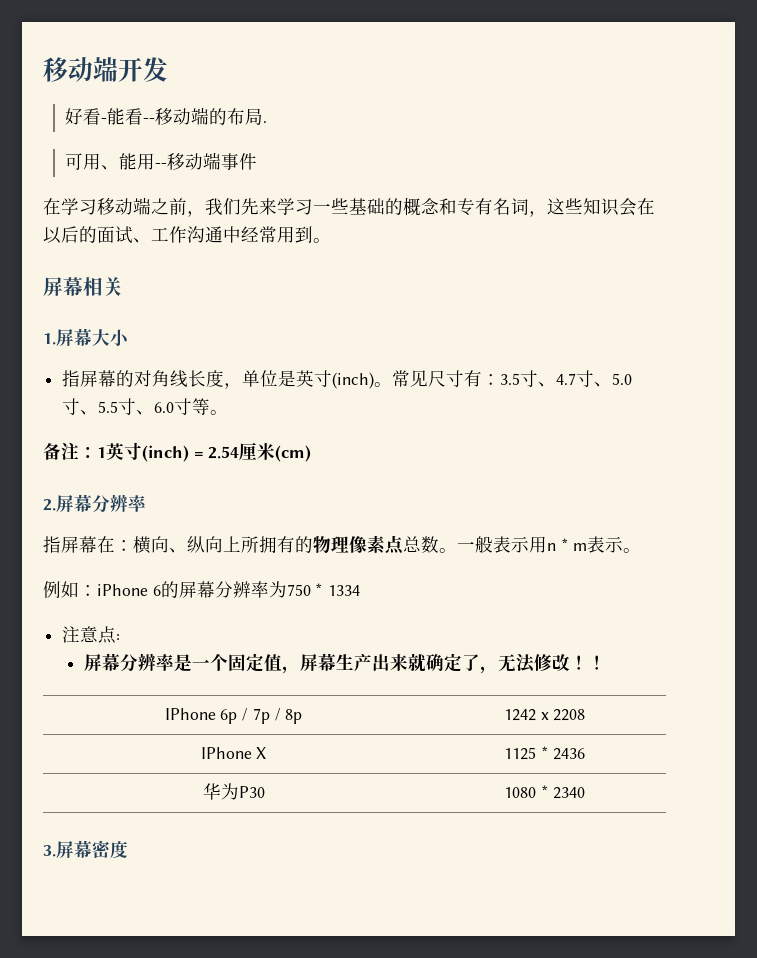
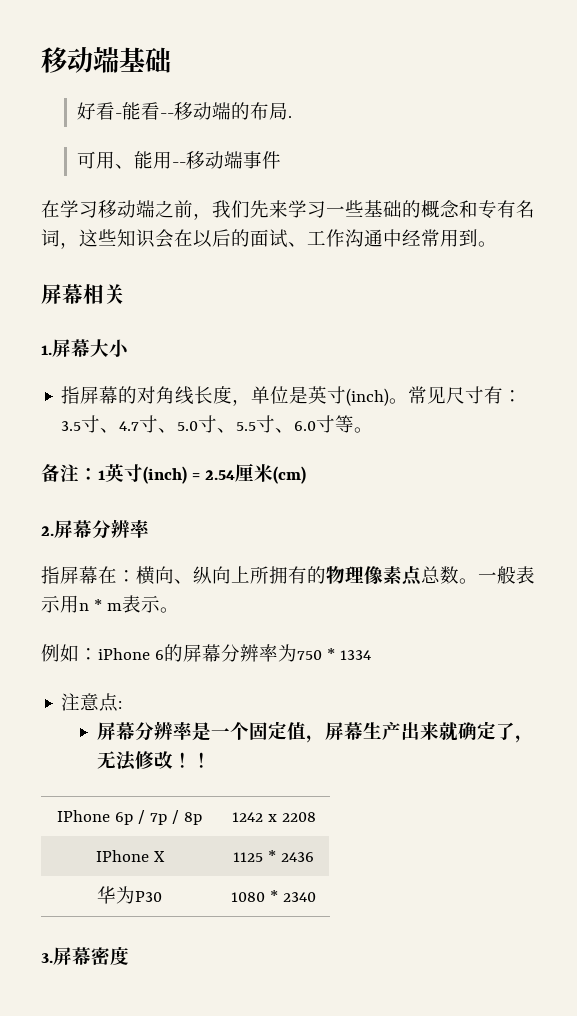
[43,57,168,82] 移动端开发 -> [41,46,171,73] 移动端基础

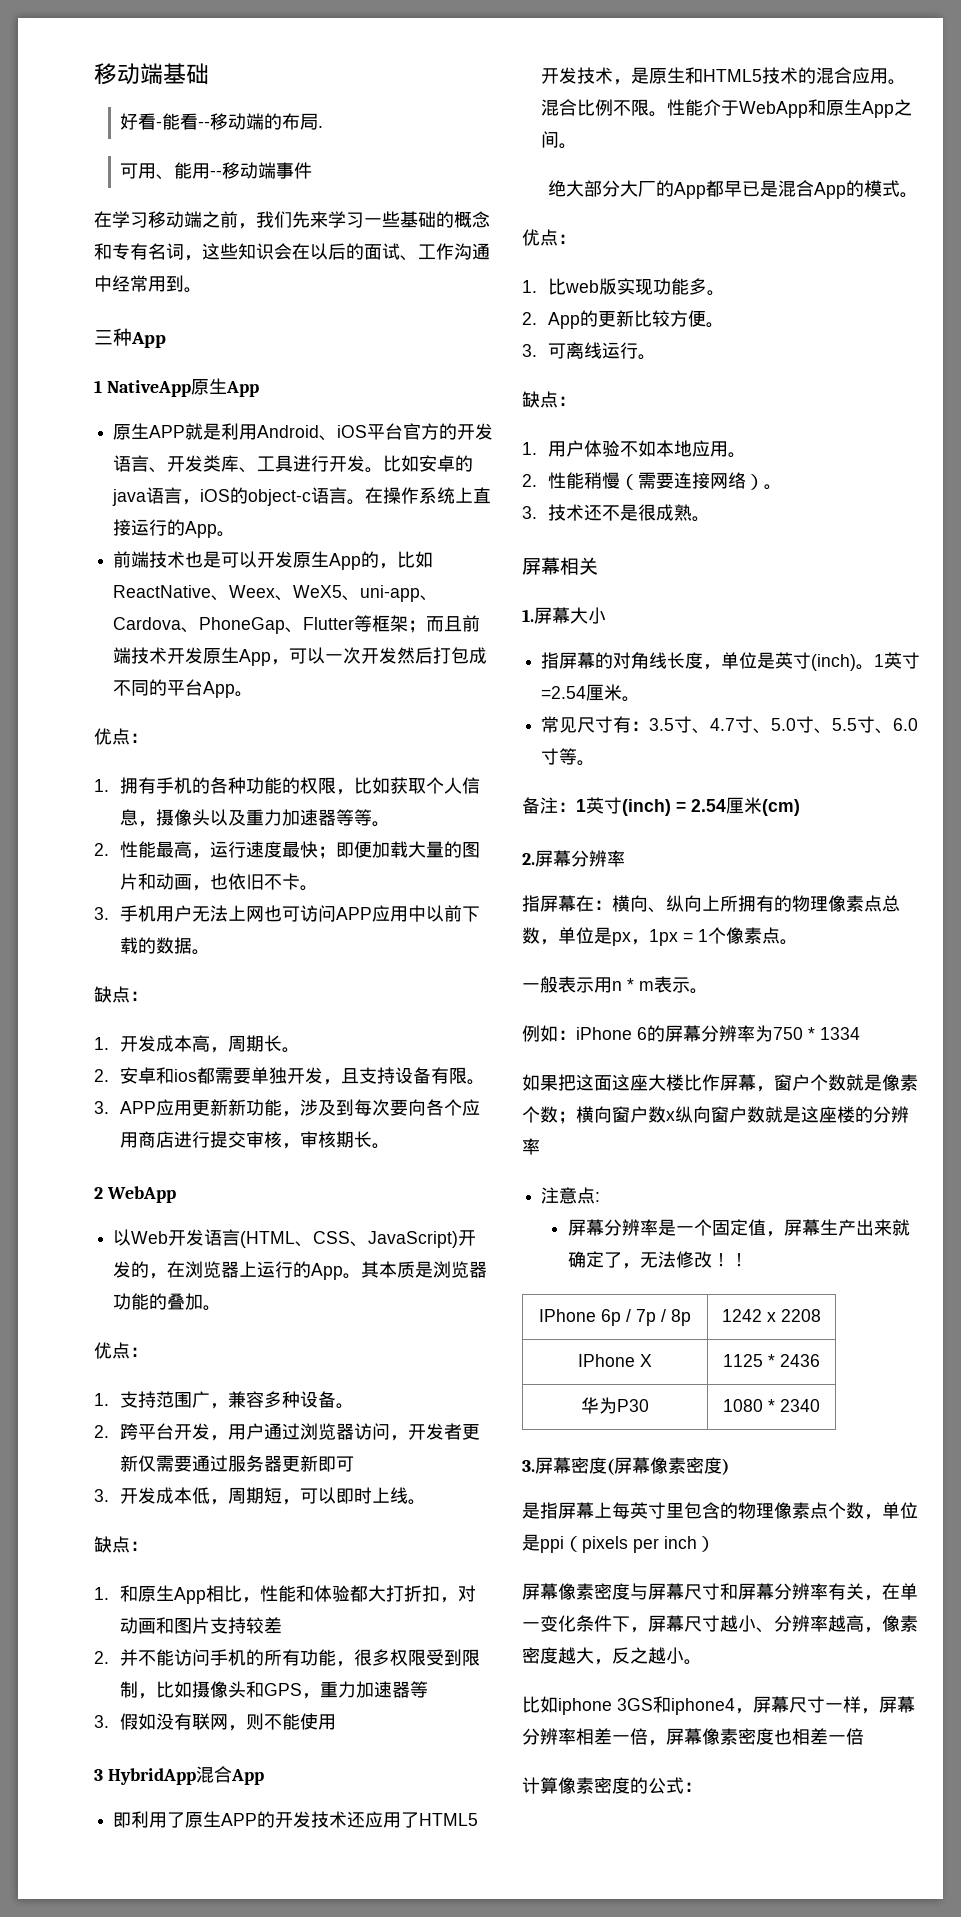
(497, 244) none -> [94,328,166,348] [94,378,259,397] [113,423,494,441] [113,455,474,473] [112,487,492,506] [113,519,236,538] [113,551,434,570] [113,585,439,602] [113,615,481,634] [113,647,488,666] [113,679,254,698] [94,728,148,745] [94,777,481,795] [120,809,391,827] [94,841,481,859] [120,873,319,891] [94,905,481,922] [120,937,211,955] [94,986,148,1003] [94,1035,301,1053] [94,1067,486,1085] [94,1099,481,1117] [120,1131,391,1149] [94,1186,176,1203] [113,1229,477,1248] [113,1261,488,1280] [113,1293,222,1311] [94,1342,148,1359] [94,1391,355,1409] [94,1423,481,1441] [120,1455,355,1472] [94,1487,427,1505] [94,1536,148,1553] [94,1585,477,1604] [120,1617,283,1634] [94,1649,481,1667] [120,1681,429,1699] [94,1713,337,1731] [94,1766,264,1785] [113,1811,479,1828] [541,67,907,85] [541,99,913,118] [541,131,578,149] [548,180,919,199] [522,229,576,246] [522,278,726,296] [522,310,725,329] [522,342,657,360] [522,391,576,408] [522,440,747,458] [522,472,783,490] [522,504,711,522] // 三种App // 1 NativeApp原生App // 原生APP就是利用Android、iOS平台官方的开发语言、开发类库、工具进行开发。比如安卓的java语言，iOS的object-c语言。在操作系统上直接运行的App。 // 前端技术也是可以开发原生App的，比如ReactNative、Weex、WeX5、uni-app、Cardova、PhoneGap、Flutter等框架；而且前端技术开发原生App，可以一次开发然后打包成不同的平台App。 // 优点： // 1.拥有手机的各种功能的权限，比如获取个人信息，摄像头以及重力加速器等等。 // 2.性能最高，运行速度最快；即便加载大量的图片和动画，也依旧不卡。 // 3.手机用户无法上网也可访问APP应用中以前下载的数据。 // 缺点： // 1.开发成本高，周期长。 // 2.安卓和ios都需要单独开发，且支持设备有限。 // 3. APP应用更新新功能，涉及到每次要向各个应用商店进行提交审核，审核期长。 // 2 WebApp // 以Web开发语言(HTML、CSS、JavaScript)开发的，在浏览器上运行的App。其本质是浏览器功能的叠加。 // 优点： // 1.支持范围广，兼容多种设备。 // 2.跨平台开发，用户通过浏览器访问，开发者更新仅需要通过服务器更新即可 // 3.开发成本低，周期短，可以即时上线。 // 缺点： // 1.和原生App相比，性能和体验都大打折扣，对动画和图片支持较差 // 2.并不能访问手机的所有功能，很多权限受到限制，比如摄像头和GPS，重力加速器等 // 3.假如没有联网，则不能使用 // 3 HybridApp混合App // 即利用了原生APP的开发技术还应用了HTML5开发技术，是原生和HTML5技术的混合应用。混合比例不限。性能介于WebApp和原生App之间。 // 绝大部分大厂的App都早已是混合App的模式。 // 优点： // 1.比web版实现功能多。 // 2. App的更新比较方便。 // 3.可离线运行。 // 缺点： // 1.用户体验不如本地应用。 // 2.性能稍慢（需要连接网络）。 // 3.技术还不是很成熟。
(409, 401) none -> [874,652,921,669] [541,684,641,702] 1英寸=2.54厘米。 //
[459,578,478,584] 。 -> [540,927,798,946] ，单位是px，1px = 1个像素点。 //
(371, 655) none -> [522,1074,918,1092] [522,1106,909,1124] [522,1138,540,1155] // 如果把这面这座大楼比作屏幕，窗户个数就是像素个数；横向窗户数x纵向窗户数就是这座楼的分辨率
(129, 956) none -> [607,1457,729,1475] [522,1502,918,1520] [522,1534,715,1553] [522,1583,918,1601] [522,1615,918,1633] [522,1647,702,1665] [522,1696,915,1715] [522,1728,864,1746] [522,1777,702,1794] (屏幕像素密度) // 是指屏幕上每英寸里包含的物理像素点个数，单位是ppi（pixels per inch） // 屏幕像素密度与屏幕尺寸和屏幕分辨率有关，在单一变化条件下，屏幕尺寸越小、分辨率越高，像素密度越大，反之越小。 // 比如iphone 3GS和iphone4，屏幕尺寸一样，屏幕分辨率相差一倍，屏幕像素密度也相差一倍 // 计算像素密度的公式：

